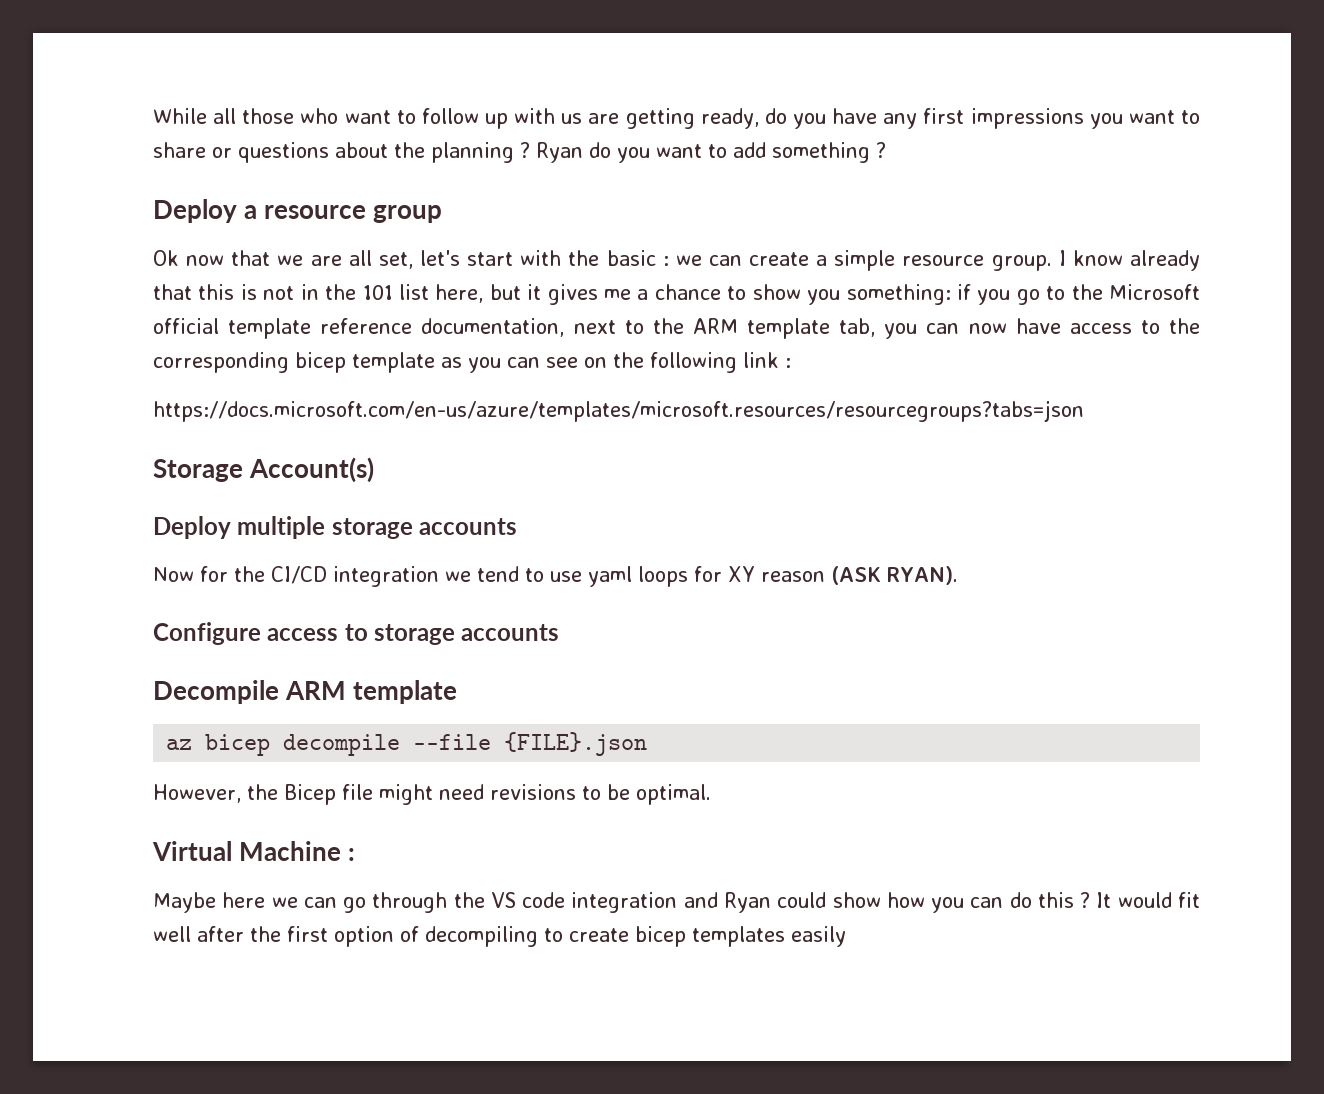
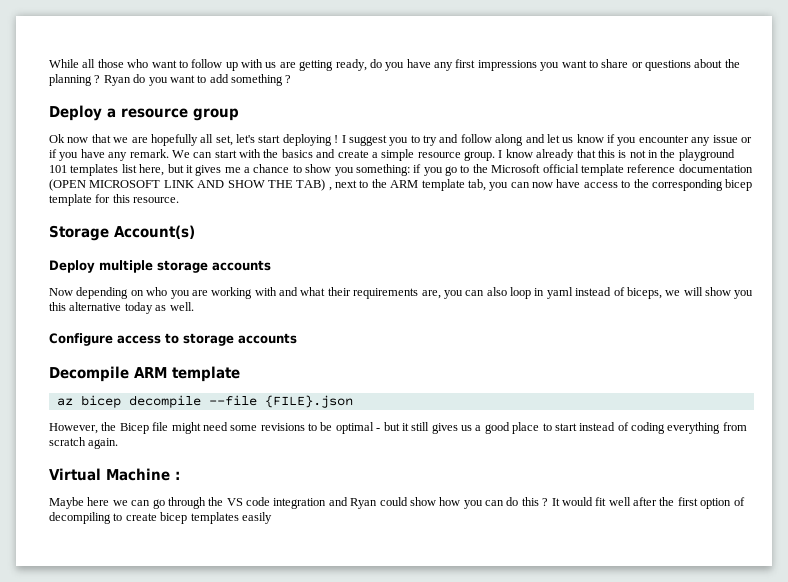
(342, 260) none -> [150,134,198,146] hopefully
[520,250,742,266] with the basic : we can -> [282,134,752,146] [49,149,336,161] deploying ! I suggest you to try and follow along and let us know if you encounter any issue or if you have any remark. We can start with the basics and
[362,285,393,300] 101 -> [678,149,735,161] [49,164,119,176] playground 101 templates
[421,318,565,337] documentation, -> [678,164,753,173] [49,179,332,191] documentation (OPEN MICROSOFT LINK AND SHOW THE TAB) ,
[441,352,791,373] [153,400,1084,422] as you can see on the following link : // https://docs.microsoft.com/en-us/azure/templates/microsoft.resources/resourcegroups?tabs=json -> [95,194,180,203] for this resource.
[200,566,958,587] for the CI/CD integration we tend to use yaml loops for XY reason (ASK RYAN). -> [76,287,754,299] [49,302,194,314] depending on who you are working with and what their requirements are, you can also loop in yaml instead of biceps, we will show you this alternative today as well.
(484, 792) none -> [230,425,258,431] some
[636,784,711,805] optimal. -> [335,422,747,434] [49,437,119,449] optimal - but it still gives us a good place to start instead of coding everything from scratch again.

